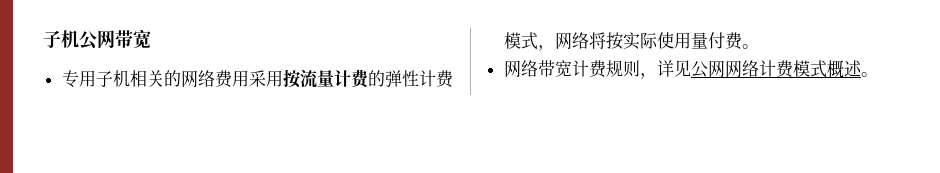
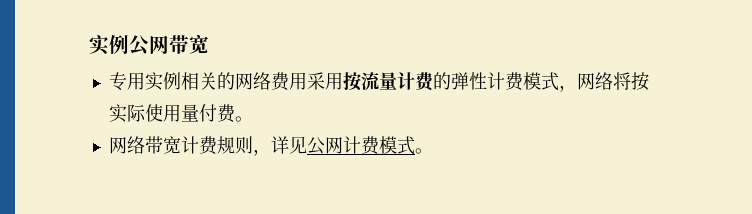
[43,30,79,48] 子机 -> [89,35,129,55] 实例
[95,70,130,87] 子机 -> [144,72,181,91] 实例
[724,60,862,78] 网络计费模式概述 -> [342,136,415,155] 计费模式

